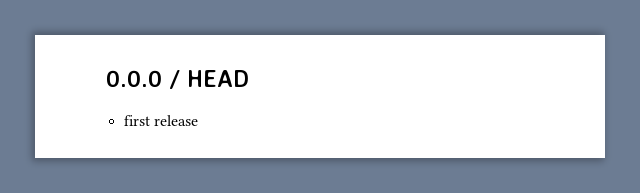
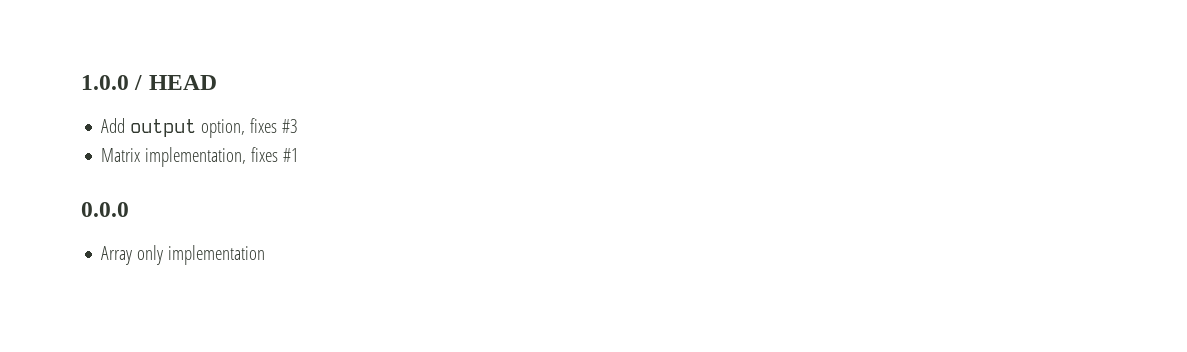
[106,70,162,87] 0.0.0 -> [81,75,129,90] 1.0.0
[123,115,198,126] first release -> [101,118,299,138] [101,147,300,167] [81,202,129,217] [101,245,266,265] Add output option, fixes #3 // Matrix implementation, fixes #1 // 0.0.0 // Array only implementation

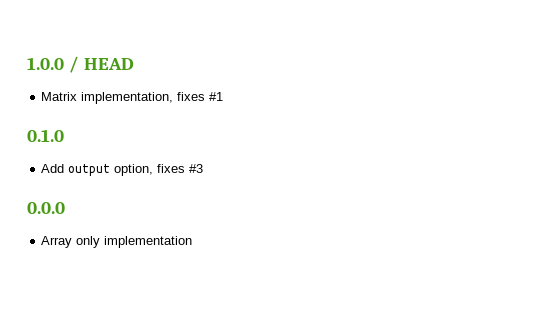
(217, 82) none -> [41,92,224,104] [27,129,64,142] // Matrix implementation, fixes #1 // 0.1.0
[101,147,300,167] // Matrix implementation, fixes #1 -> (204, 168) none

